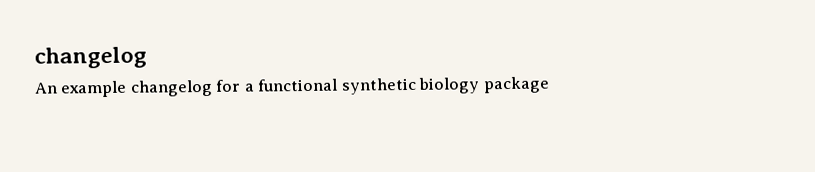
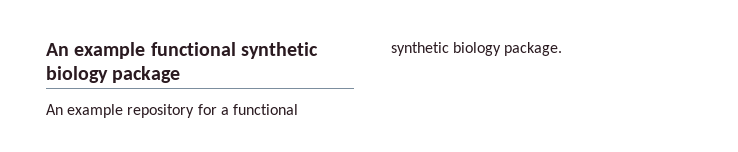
[34,46,147,69] [34,79,213,98] changelog // An example changelog -> [46,42,318,59] [46,66,181,83] [46,104,195,118] An example functional synthetic biology package // An example repository
[482,76,550,94] package -> [504,42,563,56] package.

